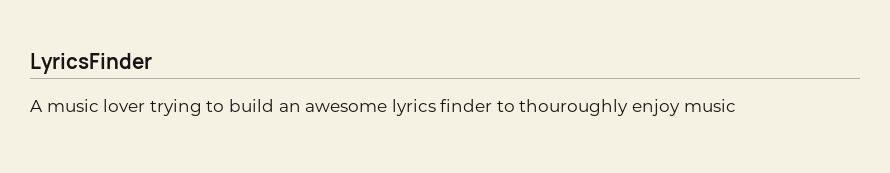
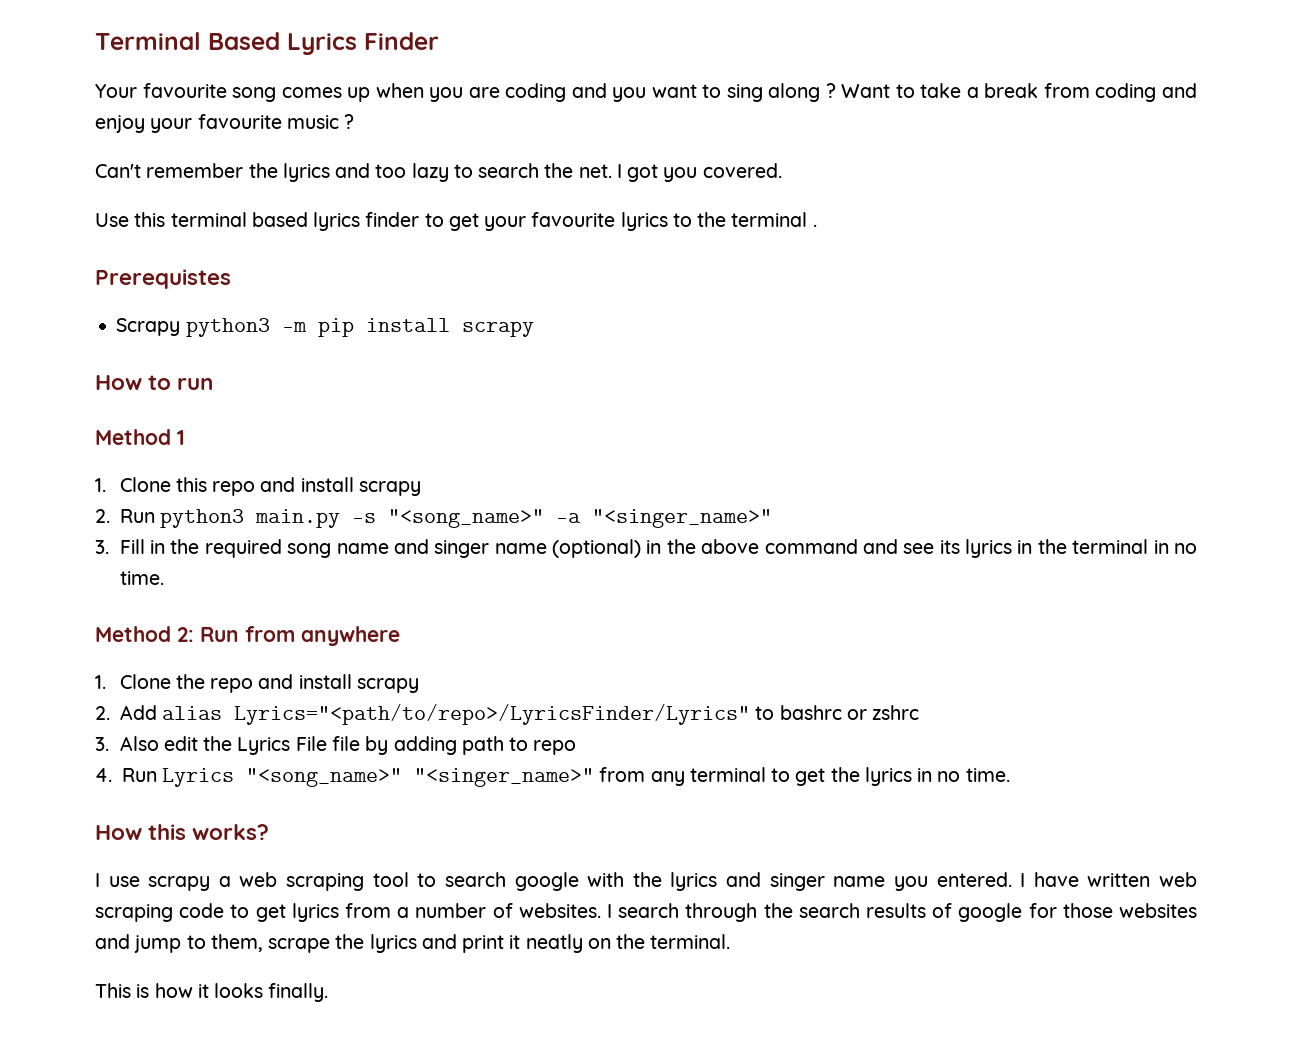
[30,53,152,74] [30,99,736,116] LyricsFinder // A music lover trying to build an awesome lyrics finder to thouroughly enjoy music -> [95,32,439,55] [95,83,1197,102] [95,114,355,133] [95,163,782,182] [95,212,817,231] [95,269,231,289] [116,318,534,337] [95,375,214,390] [95,429,185,445] [95,477,422,496] [95,509,773,528] [95,539,1197,558] [119,571,164,585] [95,626,400,646] [95,674,420,693] [95,704,920,725] [95,736,577,755] [95,767,1010,787] [95,824,270,840] [95,872,1197,891] [95,903,1198,922] [95,934,731,953] [95,983,329,1002] Terminal Based Lyrics Finder // Your favourite song comes up when you are coding and you want to sing along ? Want to take a break from coding and enjoy your favourite music ? // Can't remember the lyrics and too lazy to search the net. I got you covered. // Use this terminal based lyrics finder to get your favourite lyrics to the terminal . // Prerequistes // Scrapy python3 -m pip install scrapy // How to run // Method 1 // 1. Clone this repo and install scrapy // 2. Run python3 main.py -s "<song_name>" -a "<singer_name>" // 3. Fill in the required song name and singer name (optional) in the above command and see its lyrics in the terminal in no time. // Method 2: Run from anywhere // 1. Clone the repo and install scrapy // 2. Add alias Lyrics="<path/to/repo>/LyricsFinder/Lyrics" to bashrc or zshrc // 3. Also edit the Lyrics File file by adding path to repo // 4. Run Lyrics "<song_name>" "<singer_name>" from any terminal to get the lyrics in no time. // How this works? // I use scrapy a web scraping tool to search google with the lyrics and singer name you entered. I have written web scraping code to get lyrics from a number of websites. I search through the search results of google for those websites and jump to them, scrape the lyrics and print it neatly on the terminal. // This is how it looks finally.

